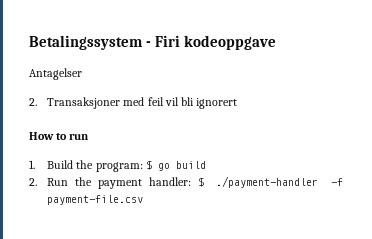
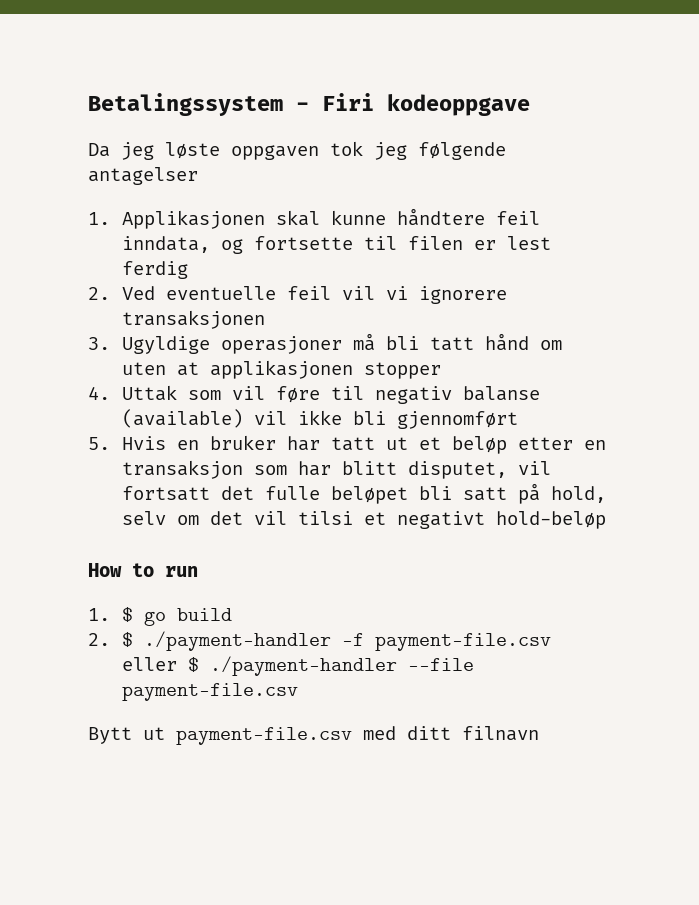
[29,68,82,80] [29,97,238,109] Antagelser // 2. Transaksjoner med feil vil bli ignorert -> [88,141,506,160] [88,167,198,185] [88,208,540,229] [121,236,551,254] [121,261,188,279] [88,286,507,304] [121,310,265,329] [88,333,562,354] [121,360,441,379] [88,385,540,404] [121,409,518,429] [88,435,606,454] [121,460,551,479] [121,483,606,504] [121,511,606,529] Da jeg løste oppgaven tok jeg følgende antagelser // 1. Applikasjonen skal kunne håndtere feil inndata, og fortsette til filen er lest ferdig // 2. Ved eventuelle feil vil vi ignorere transaksjonen // 3. Ugyldige operasjoner må bli tatt hånd om uten at applikasjonen stopper // 4. Uttak som vil føre til negativ balanse (available) vil ikke bli gjennomført // 5. Hvis en bruker har tatt ut et beløp etter en transaksjon som har blitt disputet, vil fortsatt det fulle beløpet bli satt på hold, selv om det vil tilsi et negativt hold-beløp
[47,160,143,172] Build the program: -> (110, 614) none
[47,176,344,189] [47,195,144,205] Run the payment handler: $ ./payment-handler -f payment-file.csv -> [121,631,551,651] [121,656,474,676] [121,683,298,701] [88,726,539,745] $ ./payment-handler -f payment-file.csv eller $ ./payment-handler --file payment-file.csv // Bytt ut payment-file.csv med ditt filnavn

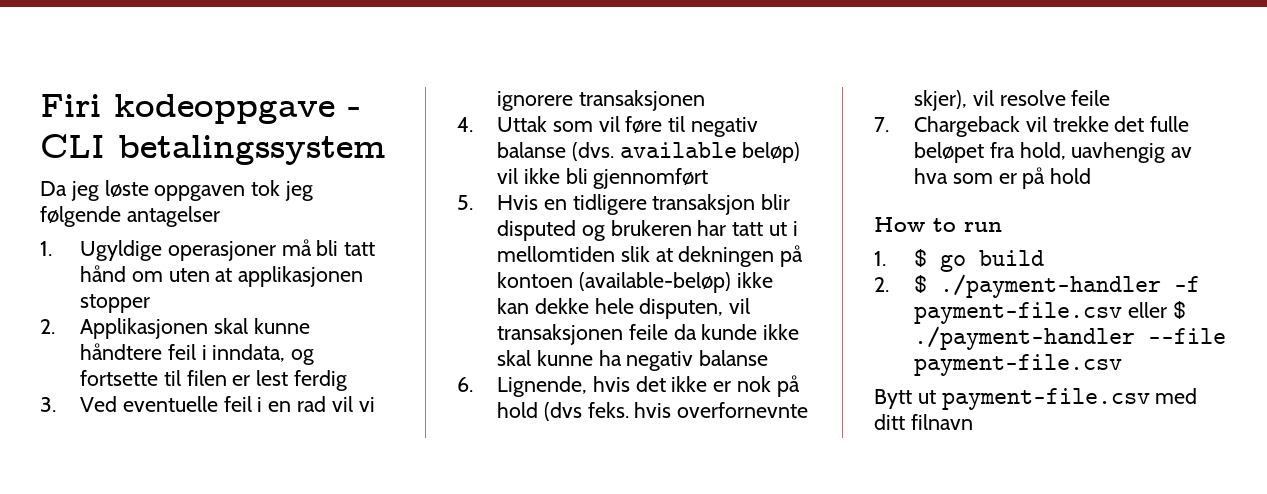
[88,93,309,116] Betalingssystem - -> (40, 105) none
(530, 105) none -> [348,107,361,117] [40,134,386,165] - CLI betalingssystem
[121,208,540,229] [121,236,551,254] [121,261,188,279] [88,286,507,304] [121,310,265,329] [88,337,110,350] Applikasjonen skal kunne håndtere feil inndata, og fortsette til filen er lest ferdig // 2. Ved eventuelle feil vil vi ignorere transaksjonen // 3. -> (52, 248) none
(441, 370) none -> [40,318,310,339] [79,343,315,365] [79,370,347,391] [40,396,375,412] [496,90,705,111] // 2. Applikasjonen skal kunne håndtere feil i inndata, og fortsette til filen er lest ferdig // 3. Ved eventuelle feil i en rad vil vi ignorere transaksjonen
[121,409,243,428] (available) -> [571,142,801,163] (dvs. available beløp)
[209,435,606,454] [121,460,551,479] [121,483,606,504] [121,511,606,529] bruker har tatt ut et beløp etter en transaksjon som har blitt disputet, vil fortsatt det fulle beløpet bli satt på hold, selv om det vil tilsi et negativt hold-beløp -> [572,194,791,215] [496,220,798,241] [496,245,804,267] [496,272,773,293] [496,298,751,319] [496,324,800,345] [496,350,769,371] [457,375,800,397] [496,402,809,421] [913,90,1111,111] [874,116,1190,137] [913,142,1193,163] [913,167,1092,189] tidligere transaksjon blir disputed og brukeren har tatt ut i mellomtiden slik at dekningen på kontoen (available-beløp) ikke kan dekke hele disputen, vil transaksjonen feile da kunde ikke skal kunne ha negativ balanse // 6. Lignende, hvis det ikke er nok på hold (dvs feks. hvis overfornevnte skjer), vil resolve feile // 7. Chargeback vil trekke det fulle beløpet fra hold, uavhengig av hva som er på hold

